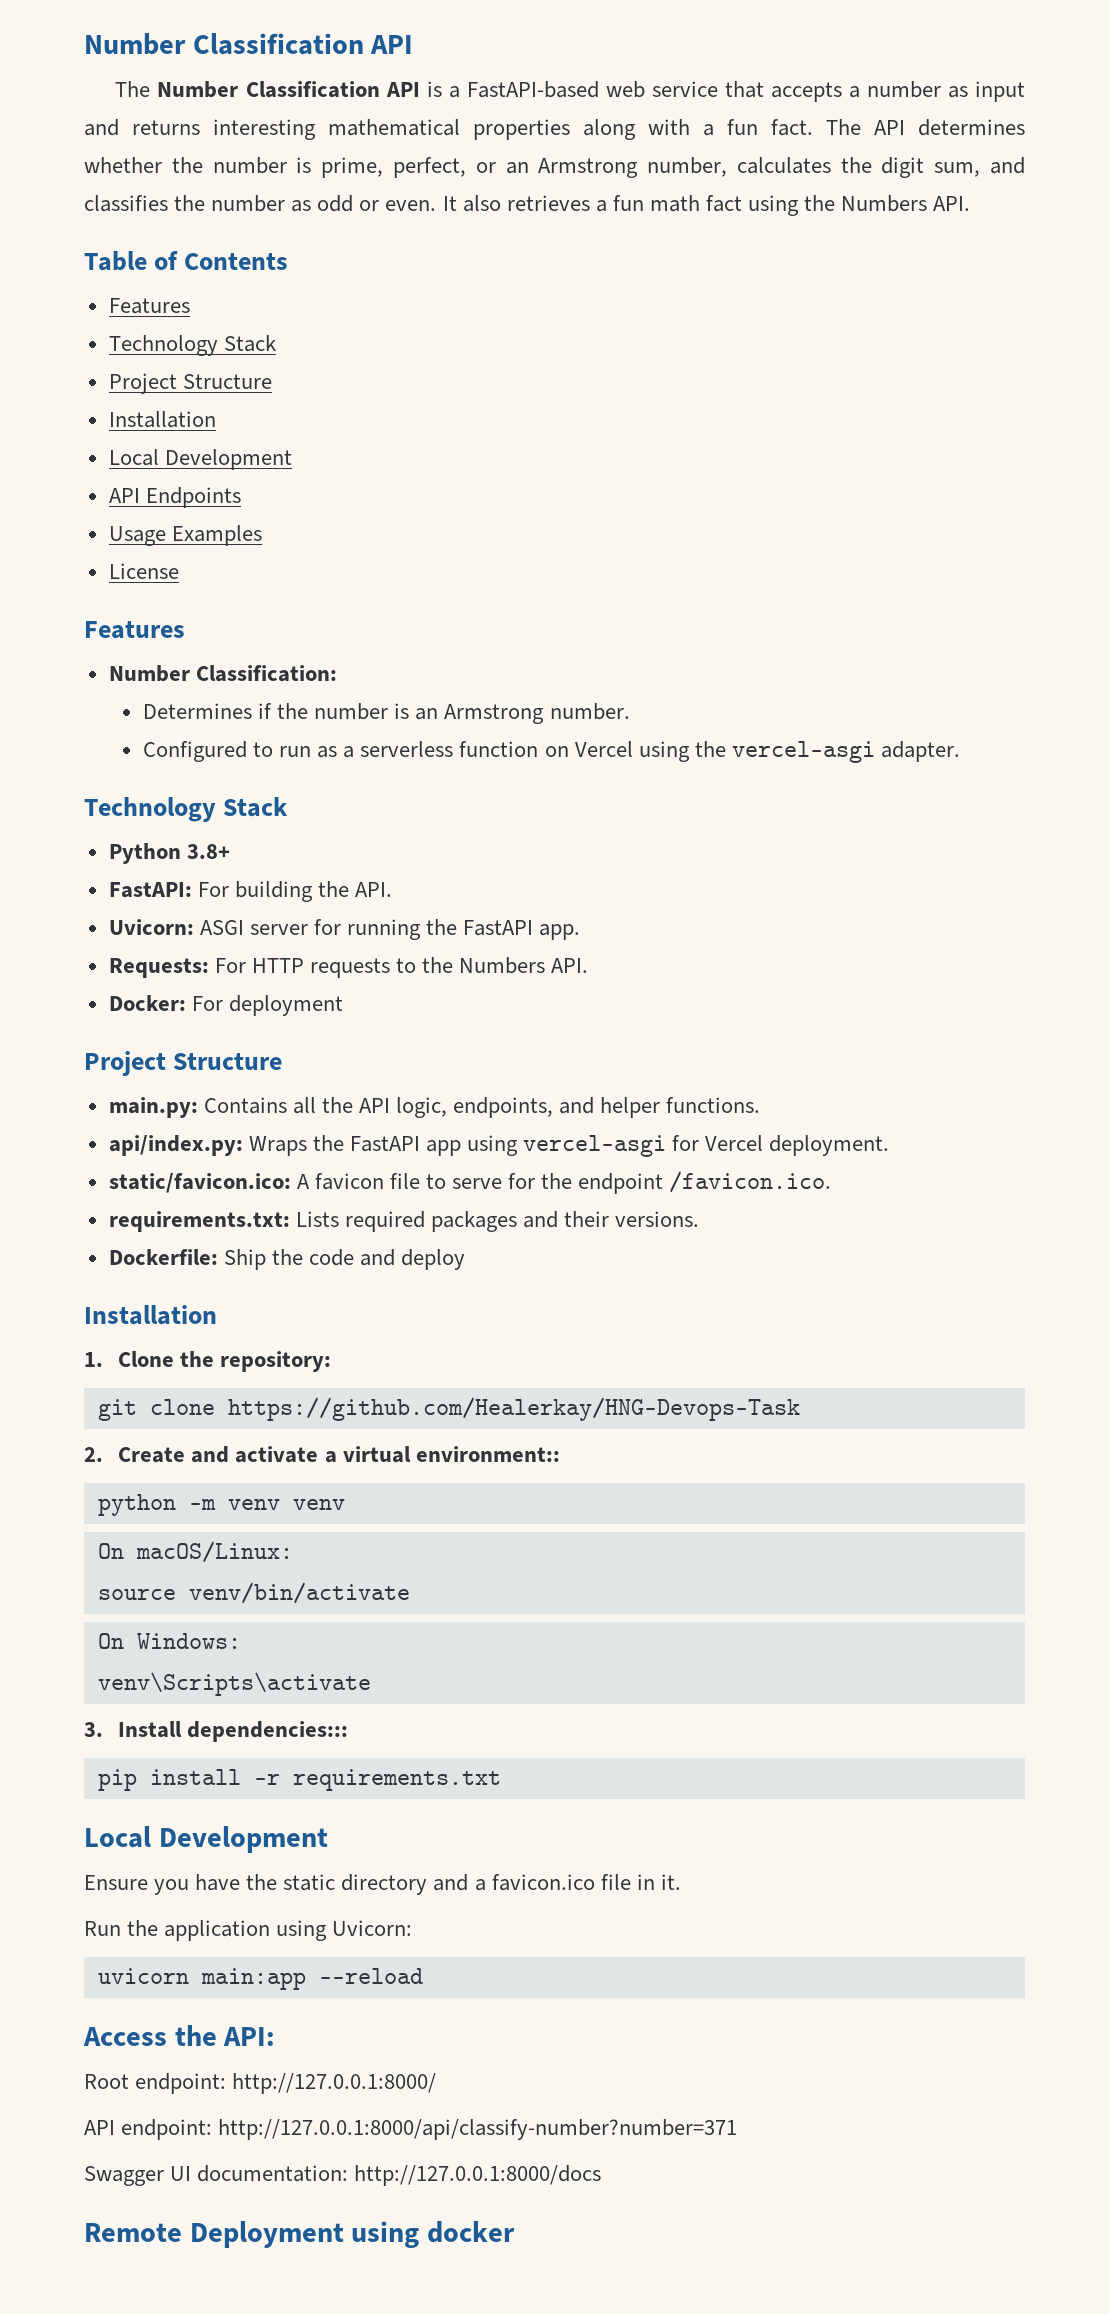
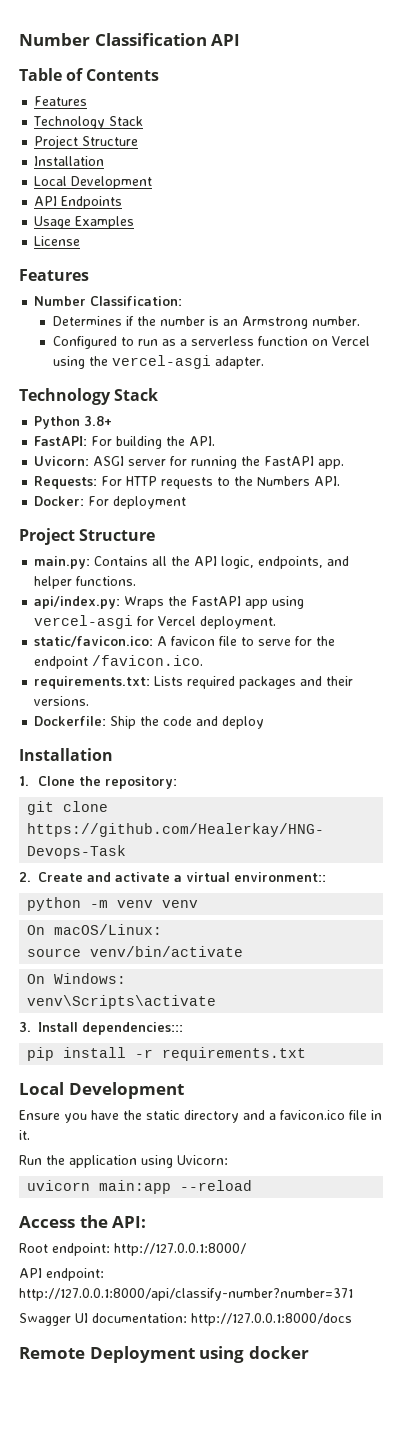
[84,33,414,55] [115,81,1026,102] [84,119,1025,140] [84,157,1026,178] [84,195,971,216] Number Classification API // The Number Classification API is a FastAPI-based web service that accepts a number as input and returns interesting mathematical properties along with a fun fact. The API determines whether the number is prime, perfect, or an Armstrong number, calculates the digit sum, and classifies the number as odd or even. It also retrieves a fun math fact using the Numbers API. -> [19,33,241,46] Number Classification API

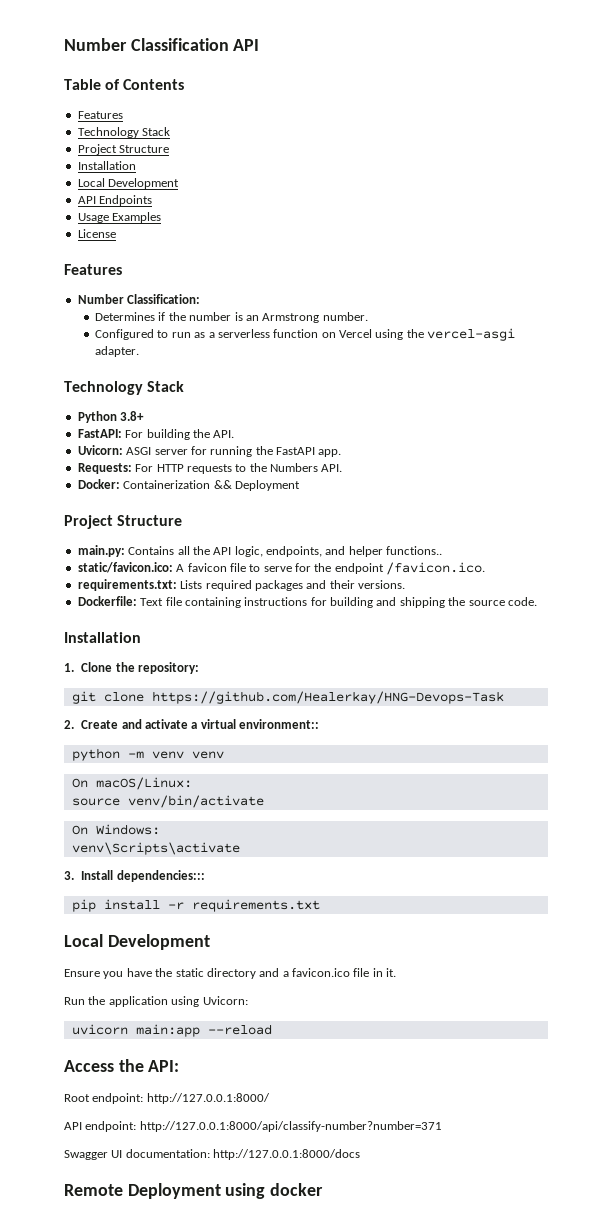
[88,496,187,509] For deployment -> [123,480,300,491] Containerization && Deployment
[76,576,137,586] [34,596,305,609] [34,615,277,629] functions. // api/index.py: Wraps the FastAPI app using vercel-asgi for Vercel deployment. -> [386,546,443,555] functions..
[110,716,265,729] Ship the code and deploy -> [140,597,537,608] Text file containing instructions for building and shipping the source code.

